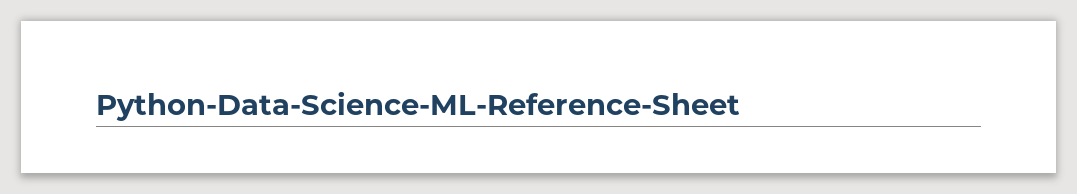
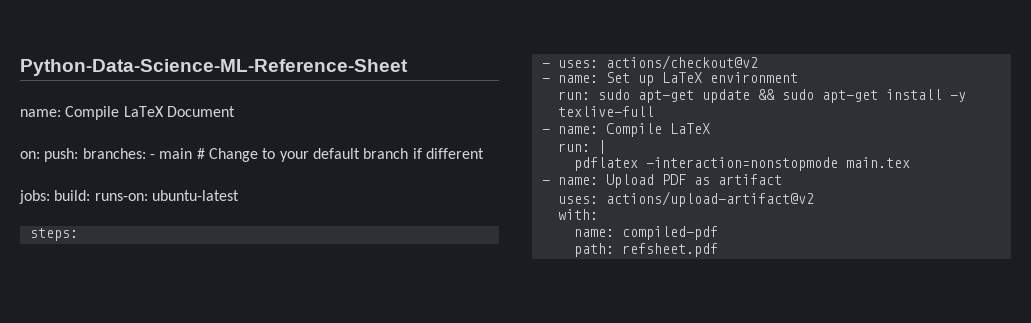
(740, 106) none -> [20,106,235,120] [20,148,484,162] [19,190,239,204] [29,228,78,241] [541,55,758,70] [541,72,798,86] [557,89,966,103] [557,106,654,117] [541,123,710,137] [557,140,606,154] [573,157,910,171] [541,174,782,188] [557,191,814,207] [557,209,598,220] [573,226,718,240] [573,243,718,257] // name: Compile LaTeX Document // on: push: branches: - main # Change to your default branch if different // jobs: build: runs-on: ubuntu-latest // steps: // - uses: actions/checkout@v2 // - name: Set up LaTeX environment // run: sudo apt-get update && sudo apt-get install -y texlive-full // - name: Compile LaTeX // run: | // pdflatex -interaction=nonstopmode main.tex // - name: Upload PDF as artifact // uses: actions/upload-artifact@v2 // with: // name: compiled-pdf // path: refsheet.pdf

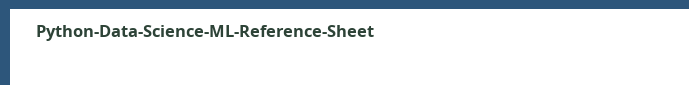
[20,106,235,120] [20,148,484,162] [19,190,239,204] [29,228,78,241] [541,55,758,70] [541,72,798,86] [557,89,966,103] [557,106,654,117] [541,123,710,137] [557,140,606,154] [573,157,910,171] [541,174,782,188] [557,191,814,207] [557,209,598,220] [573,226,718,240] [573,243,718,257] // name: Compile LaTeX Document // on: push: branches: - main # Change to your default branch if different // jobs: build: runs-on: ubuntu-latest // steps: // - uses: actions/checkout@v2 // - name: Set up LaTeX environment // run: sudo apt-get update && sudo apt-get install -y texlive-full // - name: Compile LaTeX // run: | // pdflatex -interaction=nonstopmode main.tex // - name: Upload PDF as artifact // uses: actions/upload-artifact@v2 // with: // name: compiled-pdf // path: refsheet.pdf -> (374, 33) none

